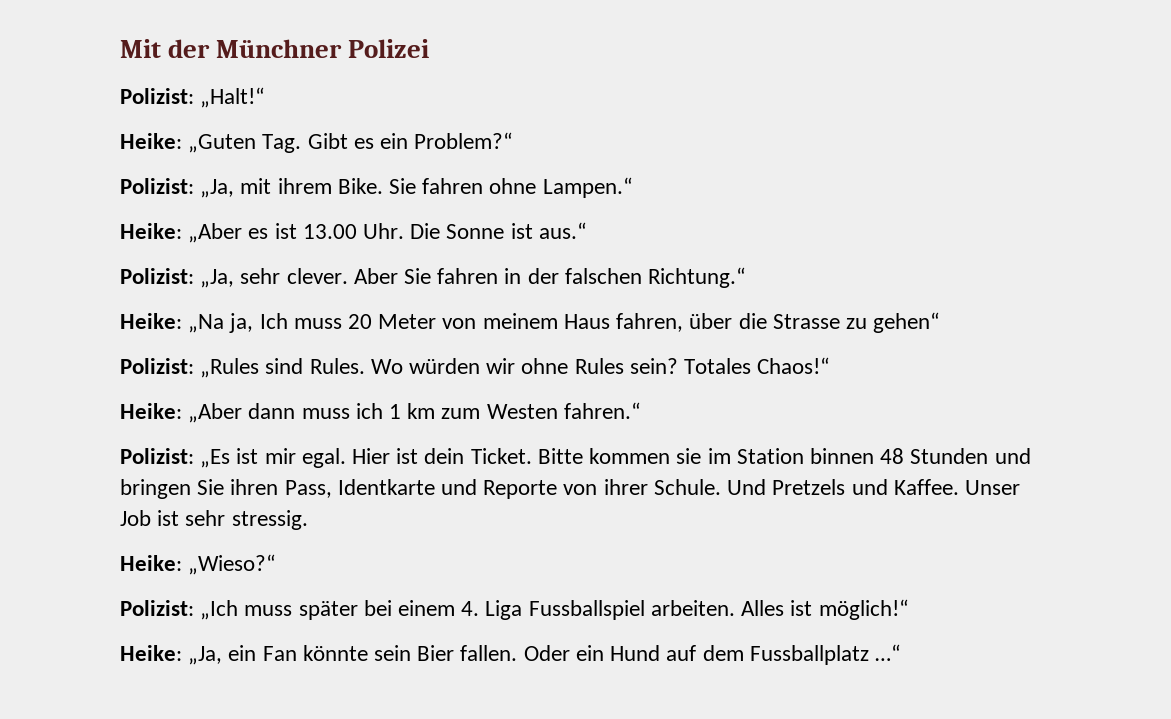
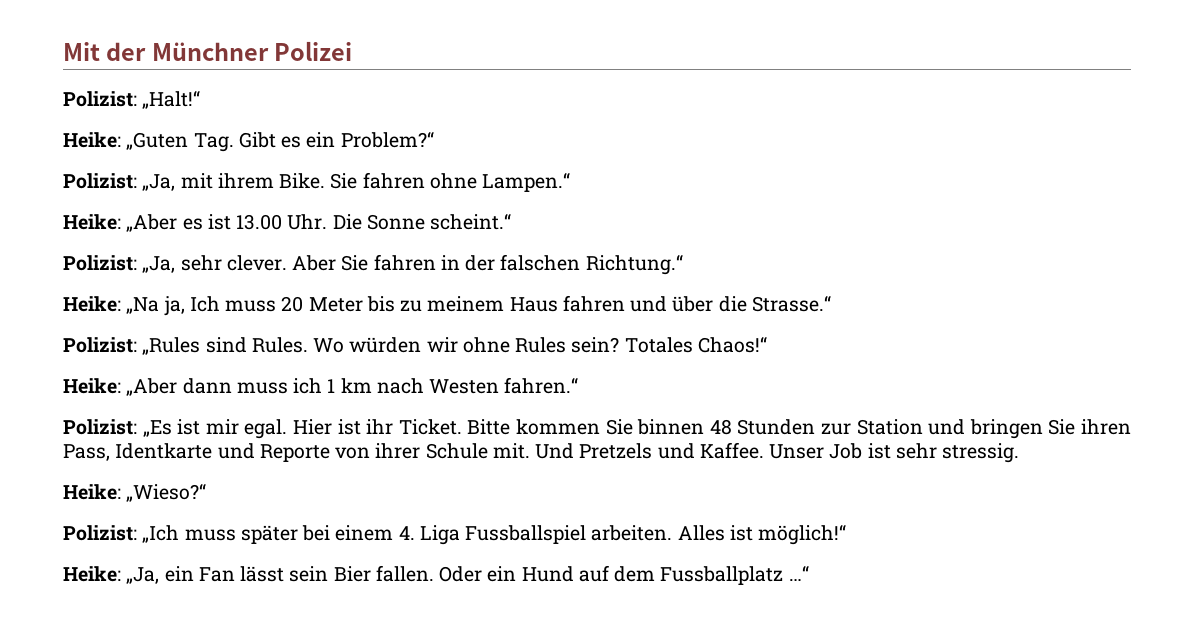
[510,222,587,239] ist aus.“ -> [430,213,512,230] scheint.“
[442,312,941,333] von meinem Haus fahren, über die Strasse zu gehen“ -> [366,295,831,312] bis zu meinem Haus fahren und über die Strasse.“
[441,408,481,419] zum -> [376,378,424,394] nach
[424,448,465,464] dein -> [366,419,394,434] ihr
[676,448,804,464] sie im Station -> [605,419,633,435] Sie
(989, 456) none -> [821,419,923,435] zur Station
[653,479,721,495] Schule. -> [425,443,530,459] Schule mit.
[302,645,368,661] könnte -> [240,566,285,582] lässt

